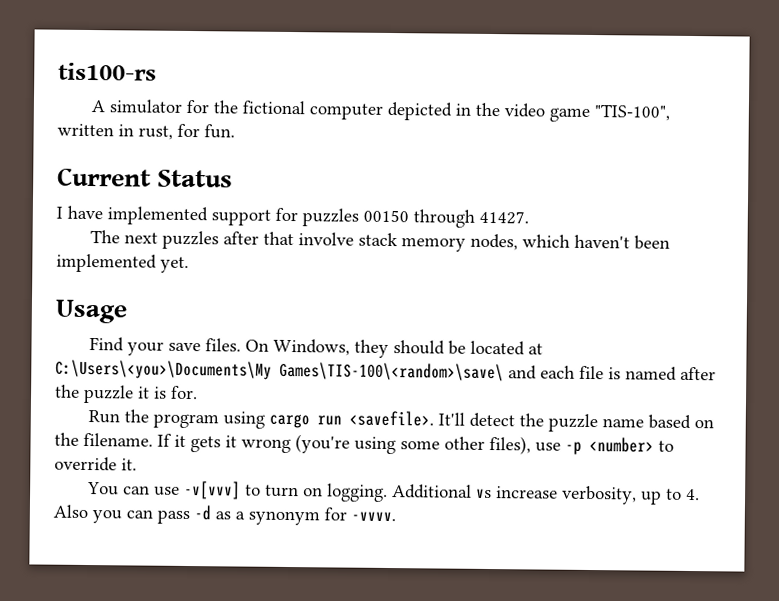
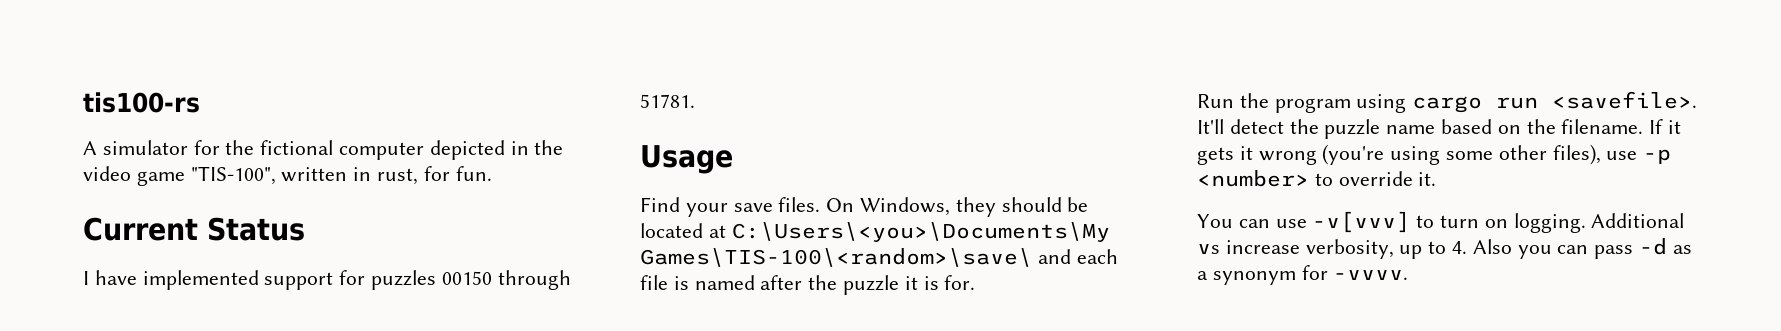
[479,210,529,225] [89,230,670,252] [56,253,189,273] 41427. // The next puzzles after that involve stack memory nodes, which haven't been implemented yet. -> [640,94,695,108] 51781.

